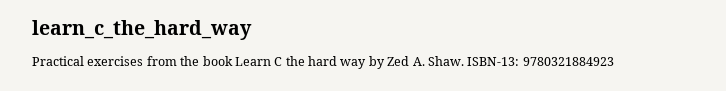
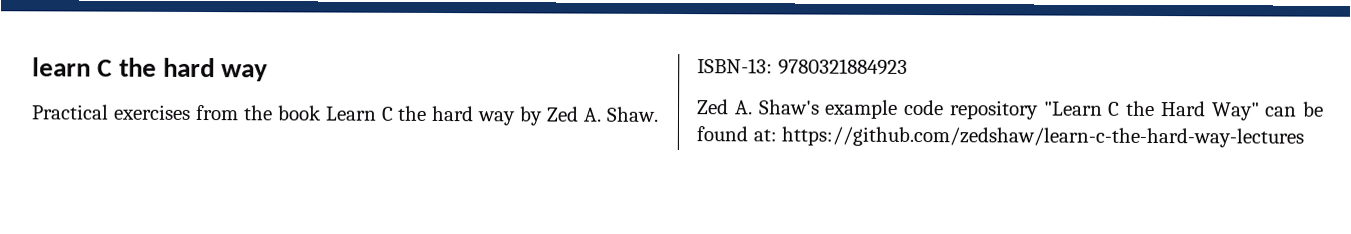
[32,20,252,40] learn_c_the_hard_way -> [32,57,269,82] learn C the hard way
(614, 61) none -> [697,99,1324,121] [696,126,1305,148] // Zed A. Shaw's example code repository "Learn C the Hard Way" can be found at: https://github.com/zedshaw/learn-c-the-hard-way-lectures

